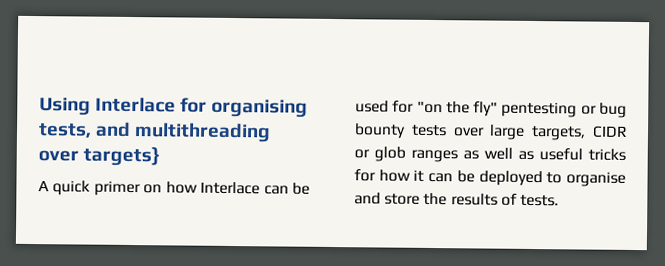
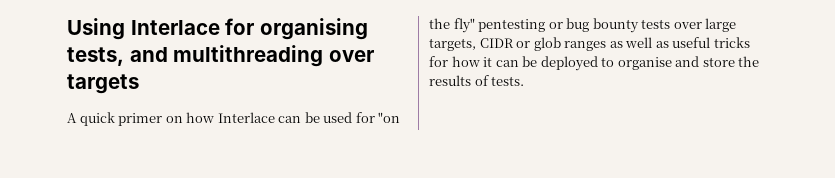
[83,146,161,167] targets} -> [67,74,139,94] targets

